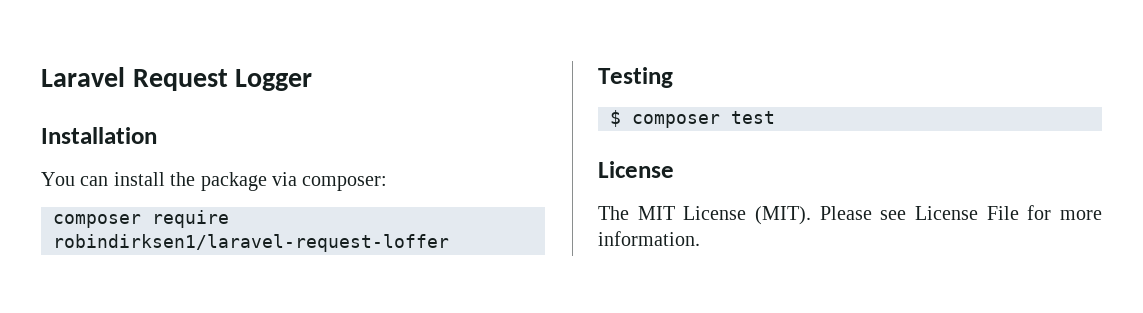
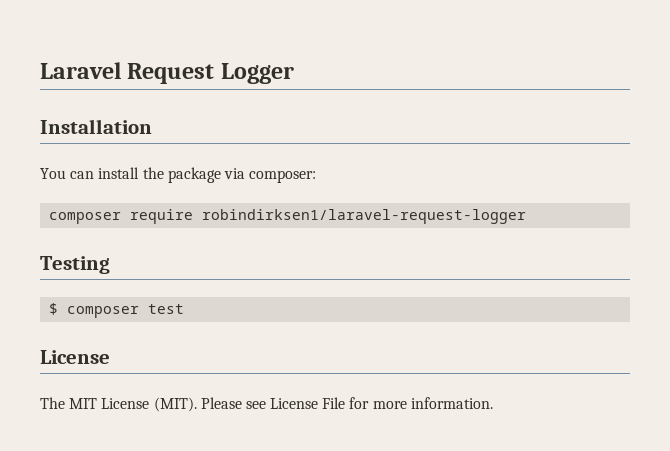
[53,234,449,252] robindirksen1/laravel-request-loffer -> [202,209,527,224] robindirksen1/laravel-request-logger

